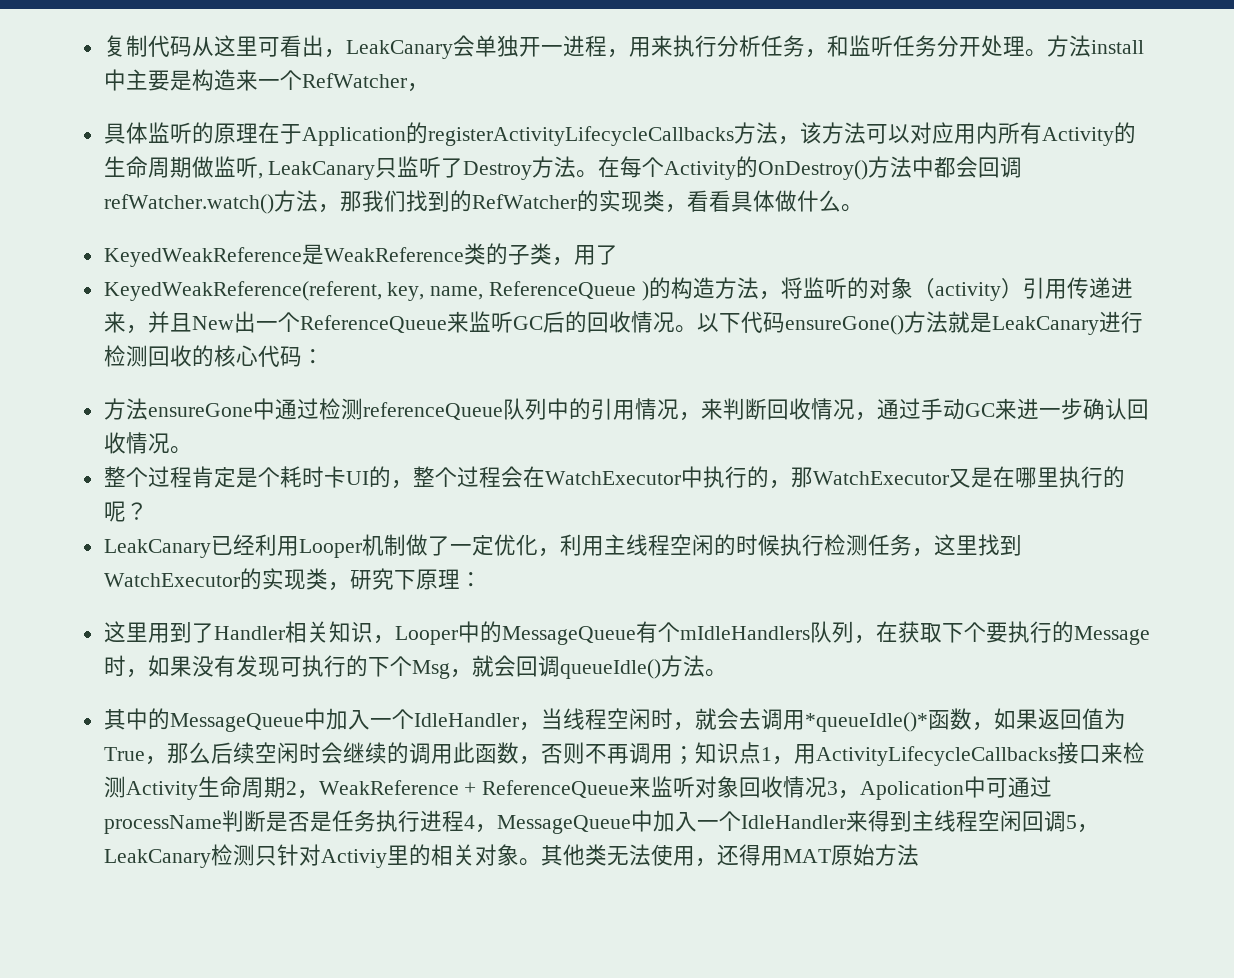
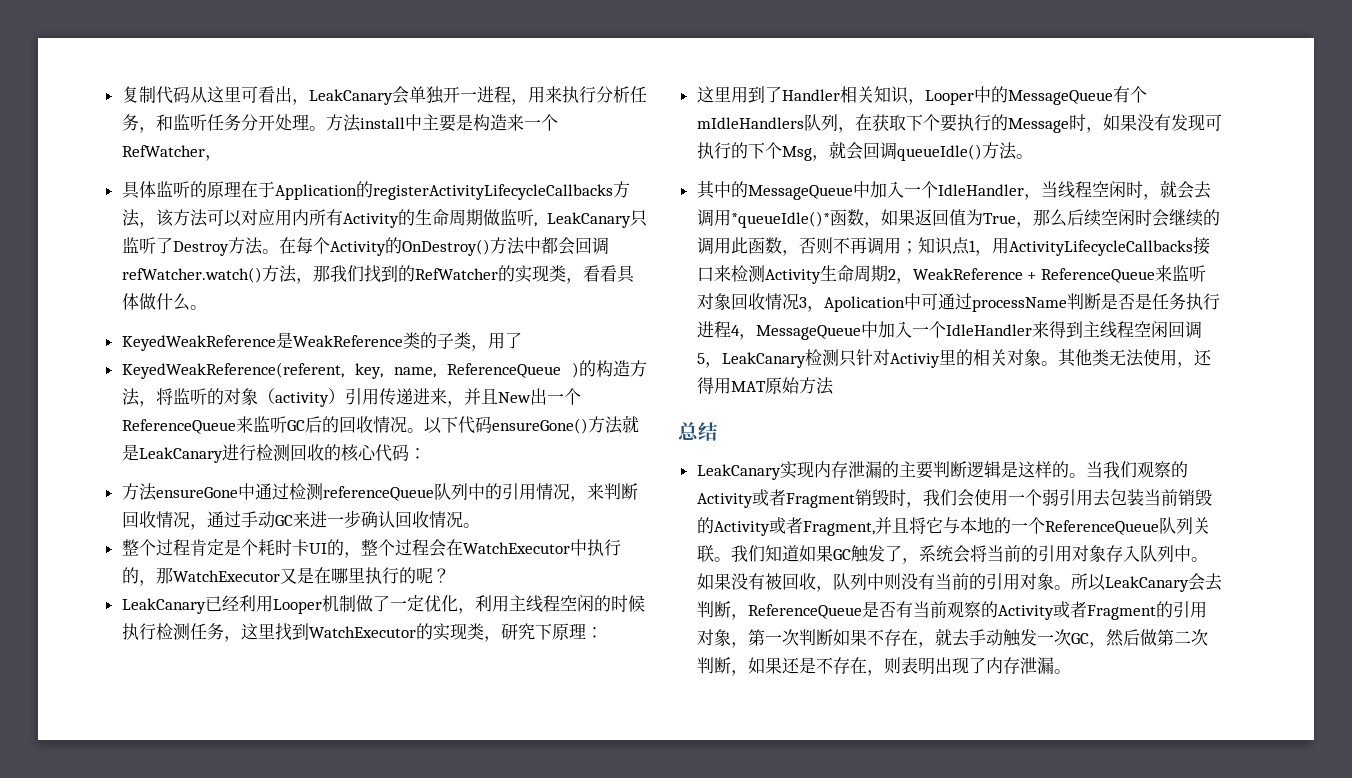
(919, 855) none -> [678,422,718,441] [696,461,1188,480] [696,489,1212,508] [696,517,1210,536] [696,545,1208,564] [696,573,1222,592] [696,601,1207,620] [696,628,1208,648] [696,657,1071,676] // 总结 // LeakCanary实现内存泄漏的主要判断逻辑是这样的。当我们观察的Activity或者Fragment销毁时，我们会使用一个弱引用去包装当前销毁的Activity或者Fragment,并且将它与本地的一个ReferenceQueue队列关联。我们知道如果GC触发了，系统会将当前的引用对象存入队列中。如果没有被回收，队列中则没有当前的引用对象。所以LeakCanary会去判断，ReferenceQueue是否有当前观察的Activity或者Fragment的引用对象，第一次判断如果不存在，就去手动触发一次GC，然后做第二次判断，如果还是不存在，则表明出现了内存泄漏。

